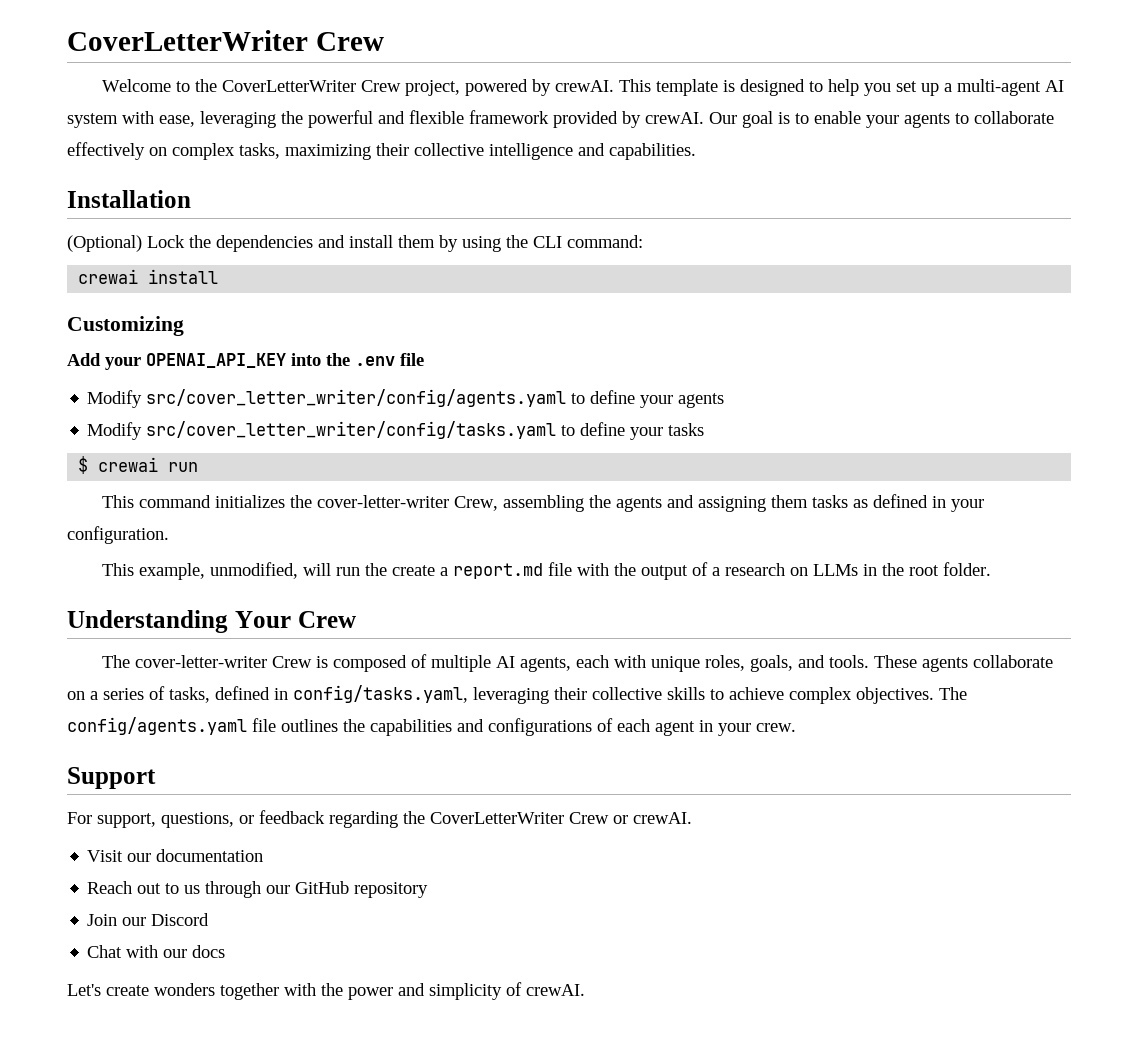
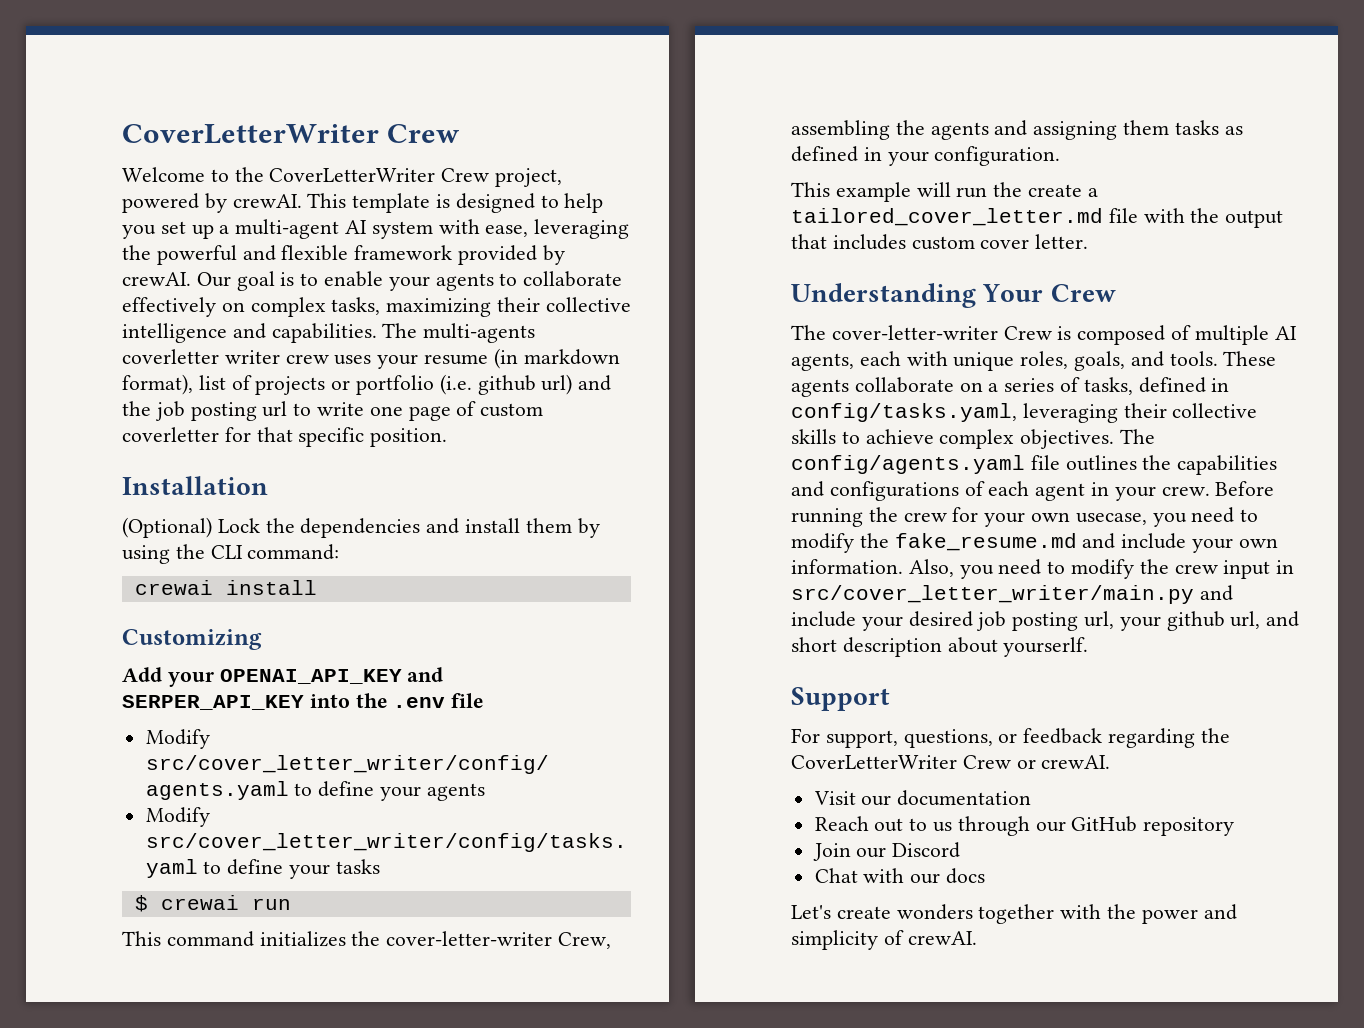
(696, 151) none -> [382,323,536,343] [122,348,620,369] [122,374,612,395] [122,401,544,421] [122,427,448,447] The multi-agents coverletter writer crew uses your resume (in markdown format), list of projects or portfolio (i.e. github url) and the job posting url to write one page of custom coverletter for that specific position.
(286, 360) none -> [407,667,444,682] [122,695,304,710] and SERPER_API_KEY
[138,562,298,580] example, unmodified, -> [835,182,911,202] example
[452,563,543,579] report.md -> [791,208,1103,226] tailored_cover_letter.md
[691,562,991,576] of a research on LLMs in the root folder. -> [791,234,1089,250] that includes custom cover letter.
(796, 727) none -> [1215,481,1275,496] [791,507,1259,527] [791,533,1278,553] [791,559,1295,579] [791,585,1233,604] [791,611,1300,631] [791,637,1089,657] Before running the crew for your own usecase, you need to modify the fake_resume.md and include your own information. Also, you need to modify the crew input in src/cover_letter_writer/main.py and include your desired job posting url, your github url, and short description about yourserlf.

